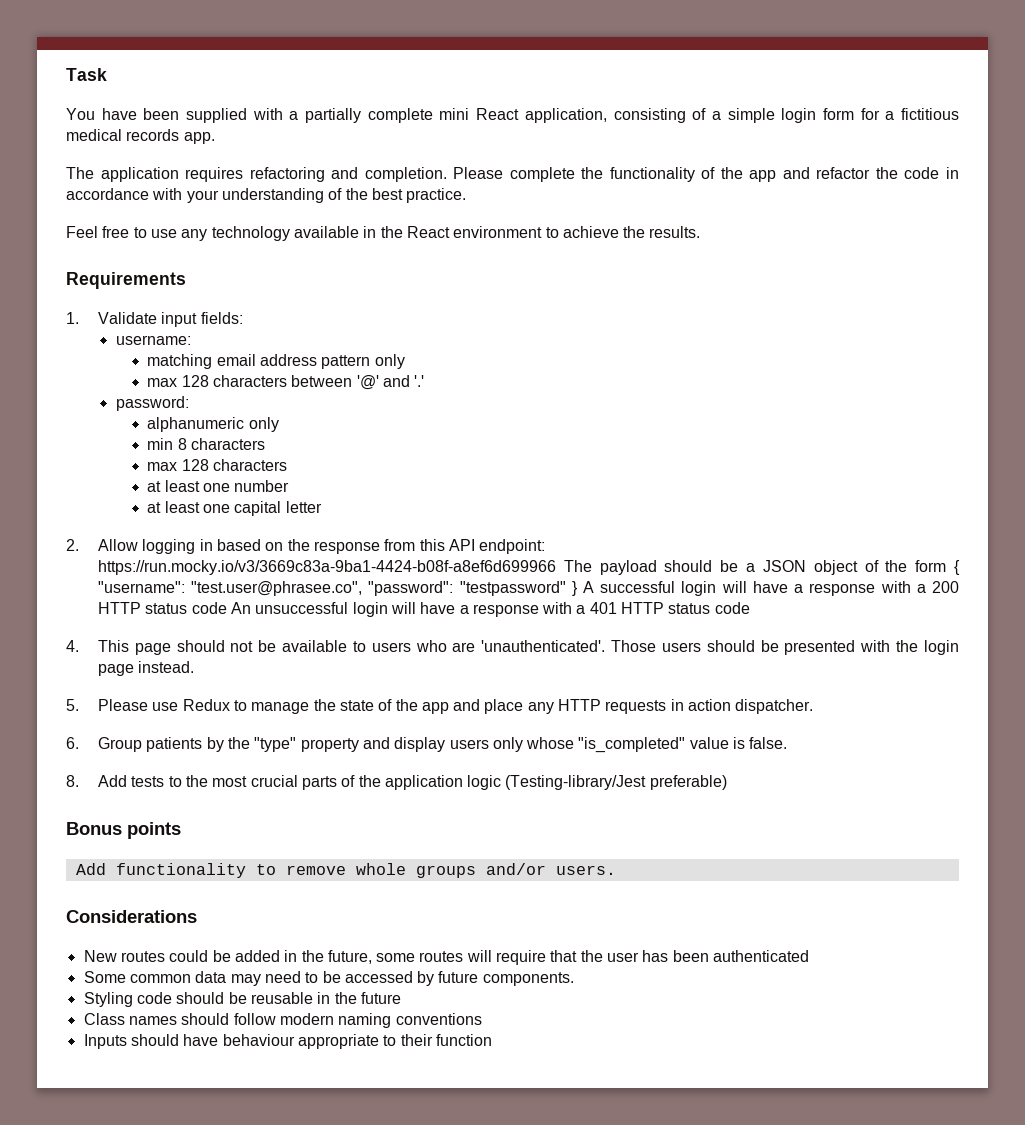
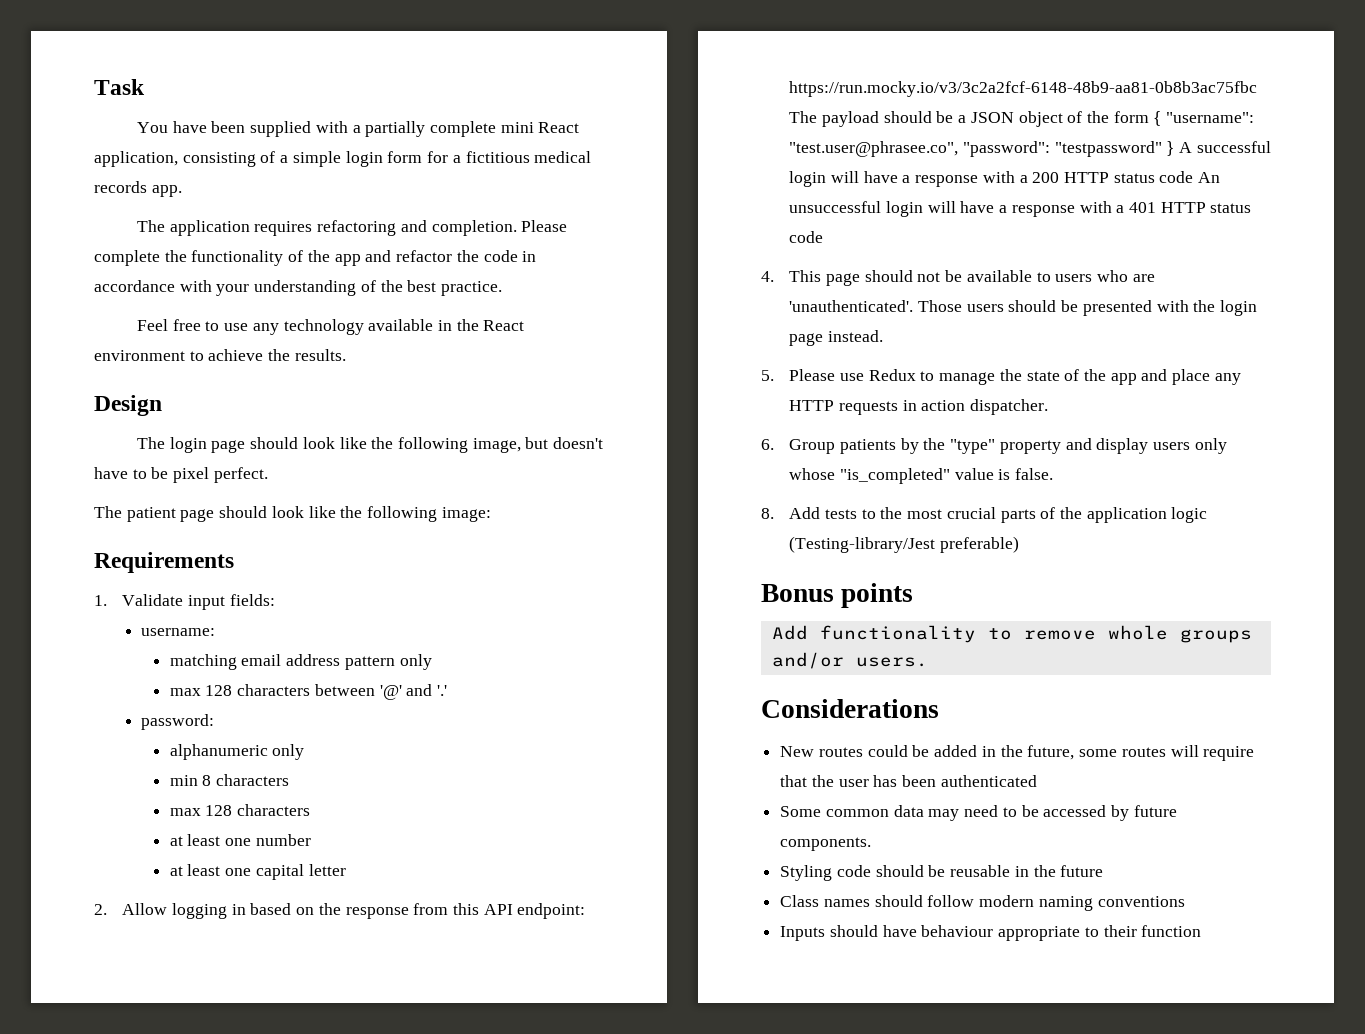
(701, 232) none -> [94,395,162,416] [136,437,604,453] [94,467,268,483] [94,506,491,522] // Design // The login page should look like the following image, but doesn't have to be pixel perfect. // The patient page should look like the following image:
[97,560,556,575] https://run.mocky.io/v3/3669c83a-9ba1-4424-b08f-a8ef6d699966 -> [789,81,1258,97] https://run.mocky.io/v3/3c2a2fcf-6148-48b9-aa81-0b8b3ac75fbc

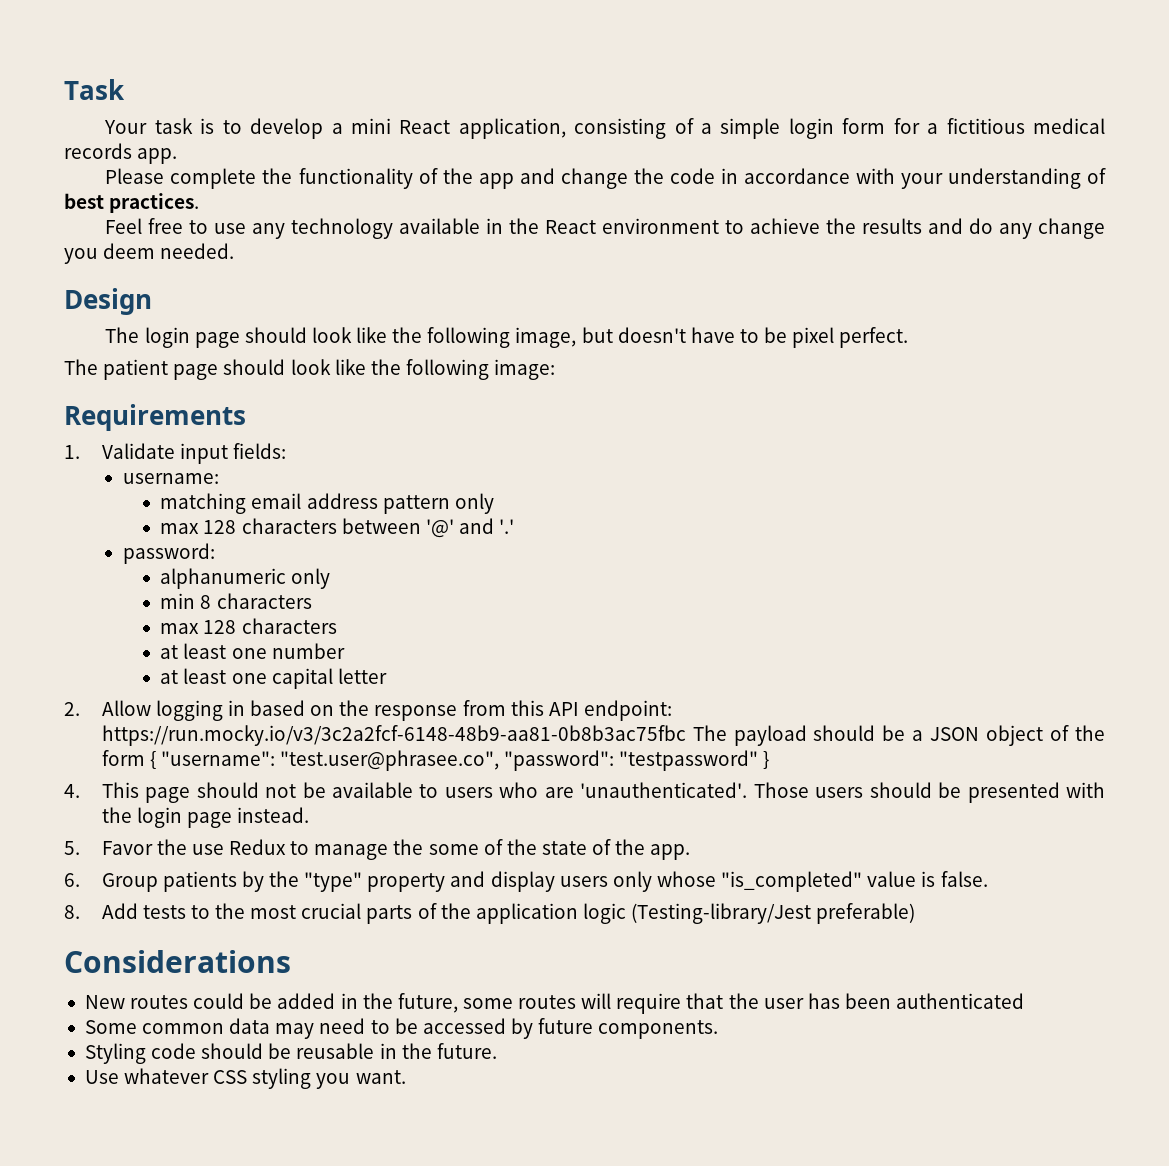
[136,121,497,137] You have been supplied with a partially complete -> [104,118,343,139] Your task is to develop a
[136,220,517,236] The application requires refactoring and completion. -> (178, 156) none
[396,250,453,262] refactor -> [560,168,628,189] change
[380,280,503,296] the best practice. -> [64,193,200,213] best practices.
[294,349,346,361] results. -> [862,218,1105,239] [64,243,235,264] results and do any change you deem needed.
[1179,141,1271,153] [789,171,1221,187] [789,201,1252,217] [789,231,824,243] A successful login will have a response with a 200 HTTP status code An unsuccessful login will have a response with a 401 HTTP status code -> (770, 760) none
[789,369,836,381] Please -> [101,839,187,855] Favor the
[1026,369,1241,385] [789,399,1049,415] state of the app and place any HTTP requests in action dispatcher. -> [428,839,691,860] some of the state of the app.
[761,583,914,608] [771,625,1252,643] [771,652,928,669] // Bonus points // Add functionality to remove whole groups and/or users. -> (916, 913) none
[1060,865,1104,877] [780,895,1185,911] [780,925,1202,941] future // Class names should follow modern naming conventions // Inputs should have behaviour appropriate to their function -> [436,1043,497,1059] [84,1068,406,1089] future. // Use whatever CSS styling you want.

